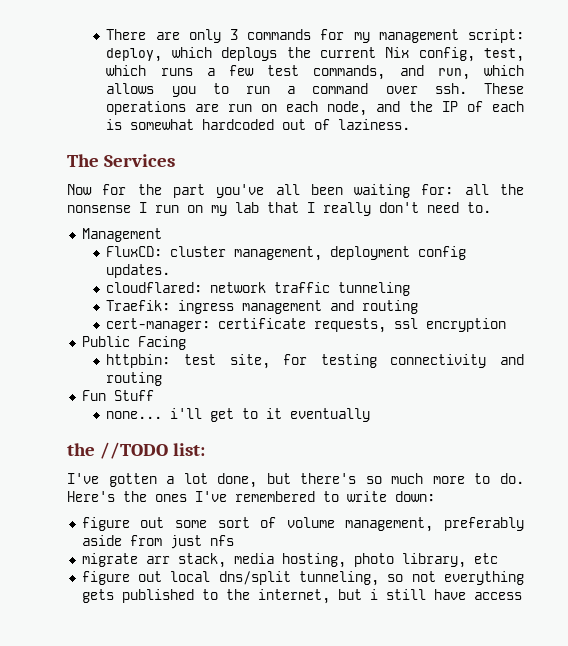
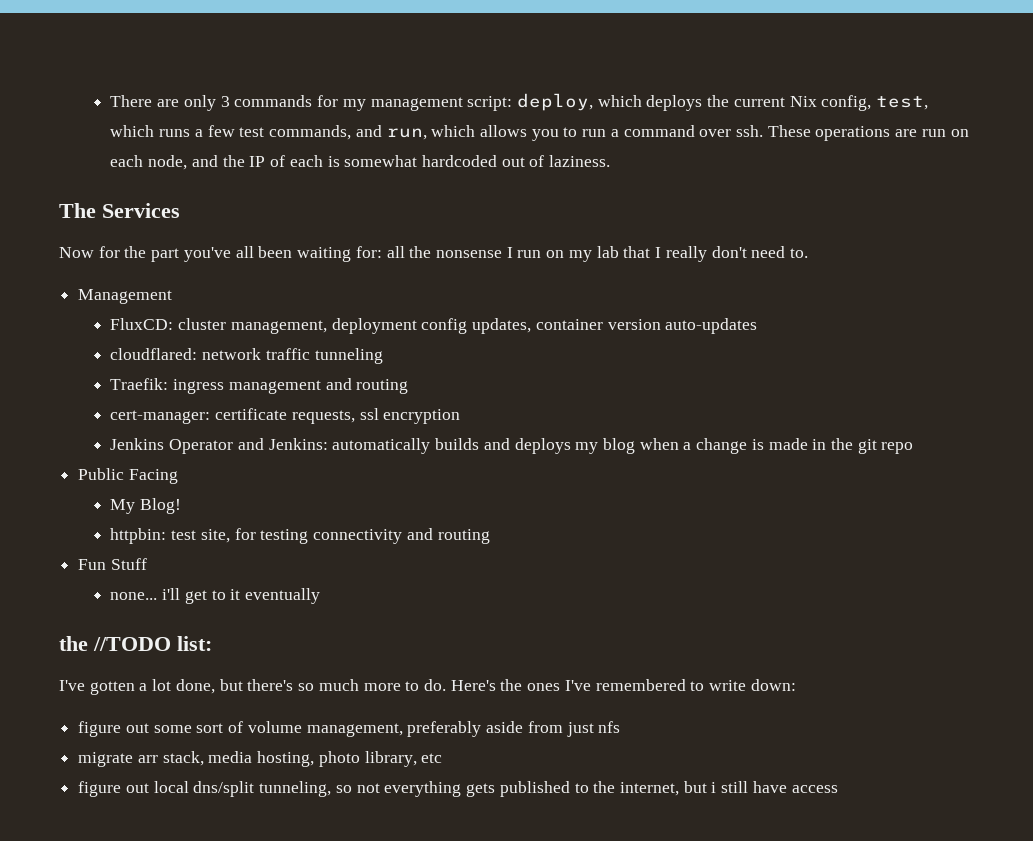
[106,264,171,278] updates. -> [472,318,758,334] updates, container version auto-updates
(507, 325) none -> [110,438,914,454] // Jenkins Operator and Jenkins: automatically builds and deploys my blog when a change is made in the git repo
(186, 343) none -> [110,498,182,514] // My Blog!

